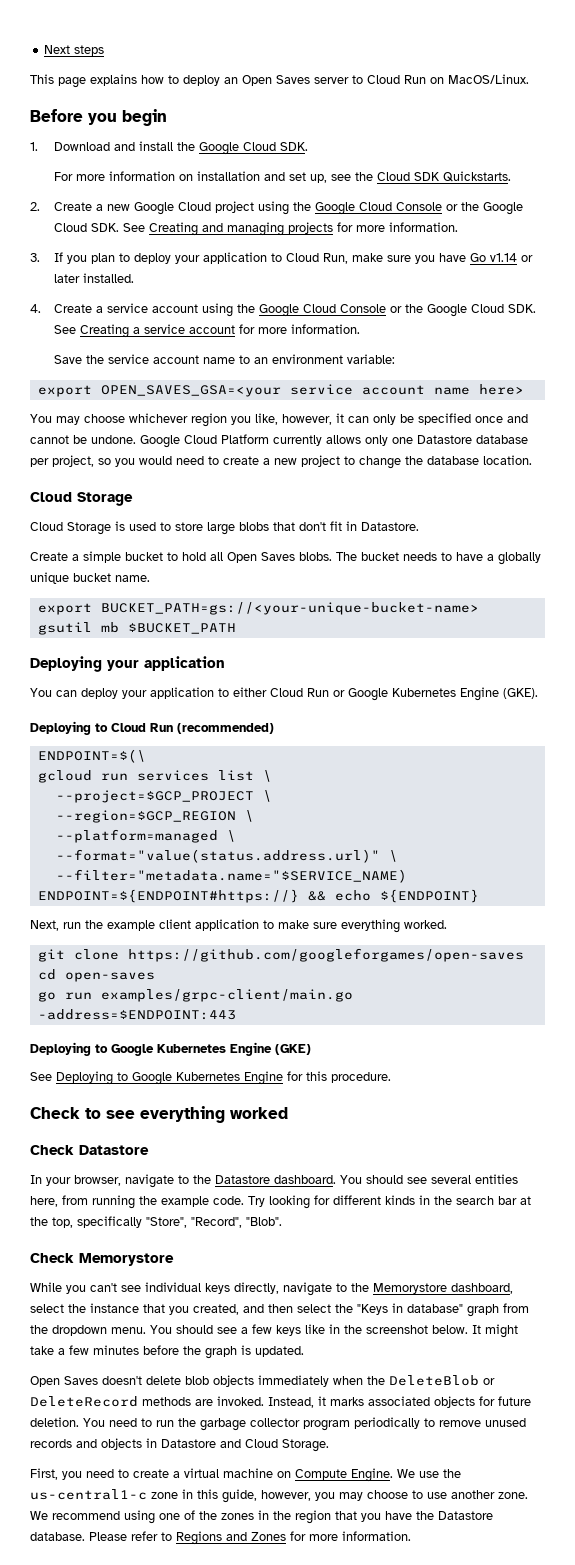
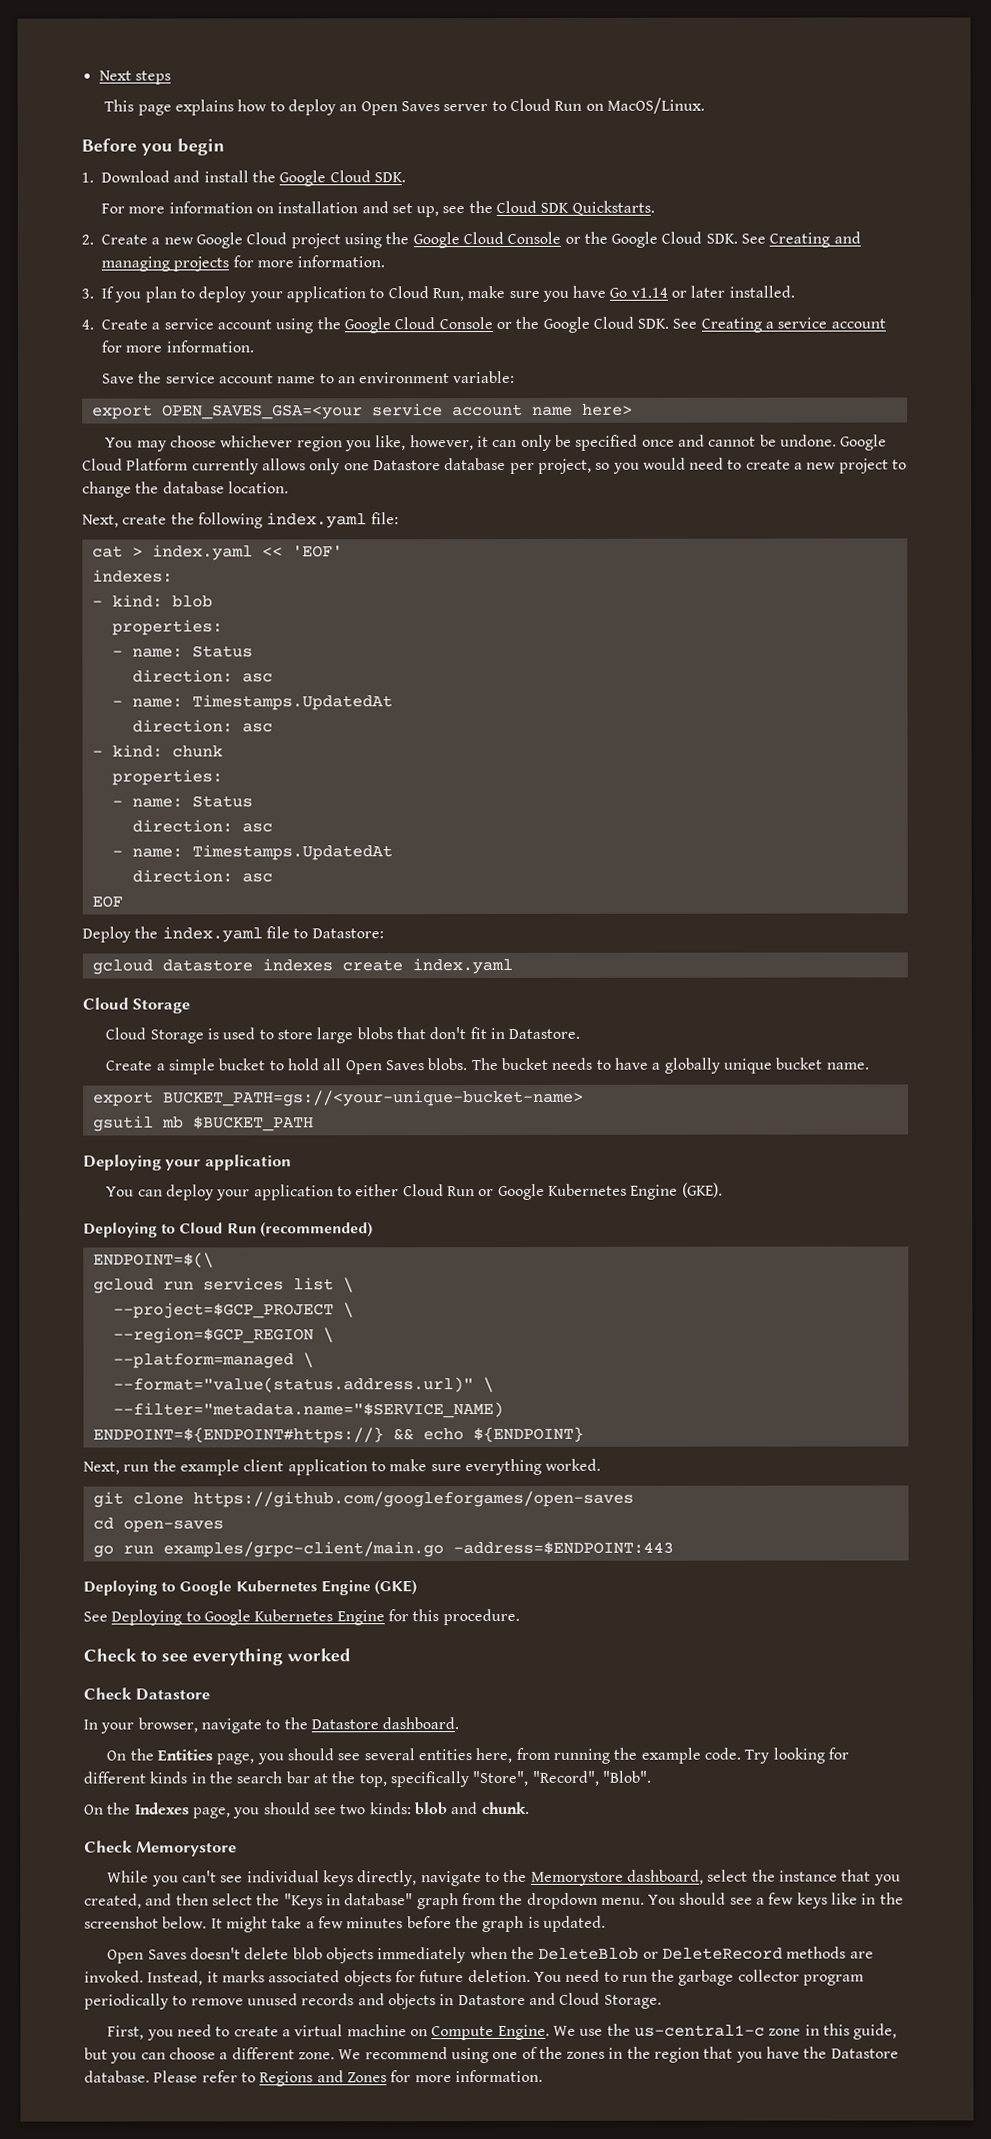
(532, 460) none -> [82,512,399,529] [91,544,343,561] [91,569,173,583] [91,594,213,608] [111,619,223,636] [111,645,253,658] [131,669,273,683] [111,694,393,711] [131,719,273,733] [91,744,223,758] [111,769,223,786] [111,795,253,808] [131,819,273,833] [111,844,393,861] [131,869,273,883] [91,895,123,908] [82,926,384,943] [91,957,513,975] // Next, create the following index.yaml file: // cat > index.yaml << 'EOF' // indexes: // - kind: blob // properties: // - name: Status // direction: asc // - name: Timestamps.UpdatedAt // direction: asc // - kind: chunk // properties: // - name: Status // direction: asc // - name: Timestamps.UpdatedAt // direction: asc // EOF // Deploy the index.yaml file to Datastore: // gcloud datastore indexes create index.yaml
[340,1175,362,1184] You -> [106,1748,284,1765] // On the Entities page, you
(282, 1221) none -> [84,1801,530,1819] // On the Indexes page, you should see two kinds: blob and chunk.
[261,1490,495,1501] however, you may choose to use another -> [84,2047,295,2064] but you can choose a different

